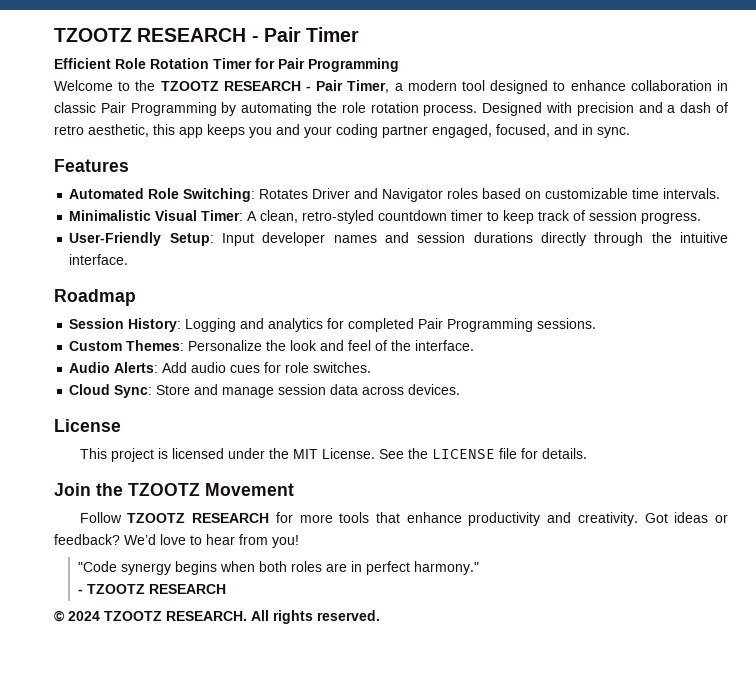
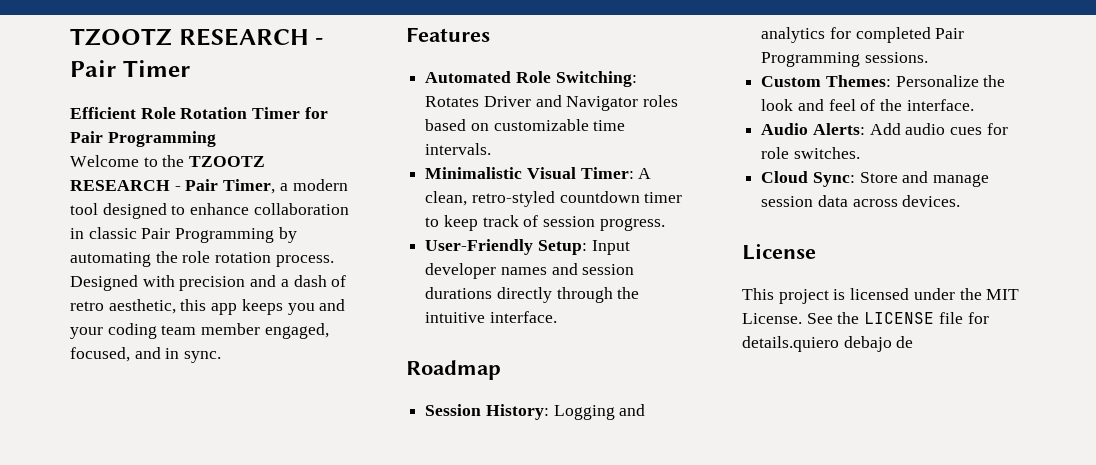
[382,125,428,138] partner -> [161,323,261,335] team member
[541,448,587,459] [54,483,294,496] [79,512,729,526] [54,534,299,548] [77,561,479,575] [77,584,226,594] [54,610,380,624] details. // Join the TZOOTZ Movement // Follow TZOOTZ RESEARCH for more tools that enhance productivity and creativity. Got ideas or feedback? We’d love to hear from you! // "Code synergy begins when both roles are in perfect harmony." // - TZOOTZ RESEARCH // © 2024 TZOOTZ RESEARCH. All rights reserved. -> [742,336,914,352] details.quiero debajo de

